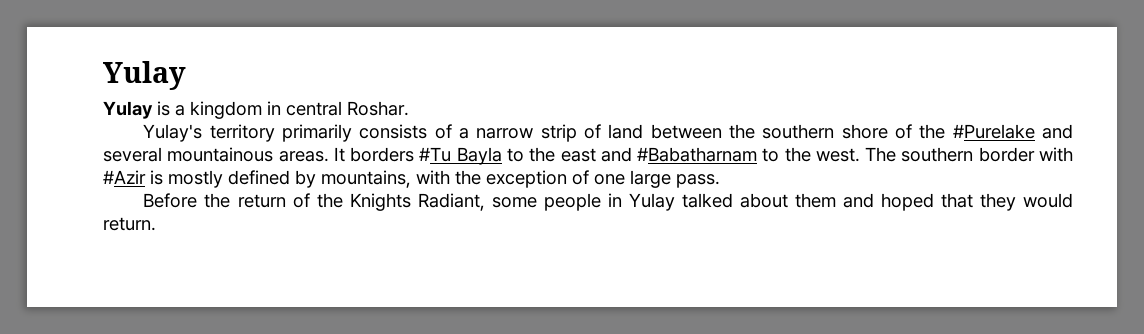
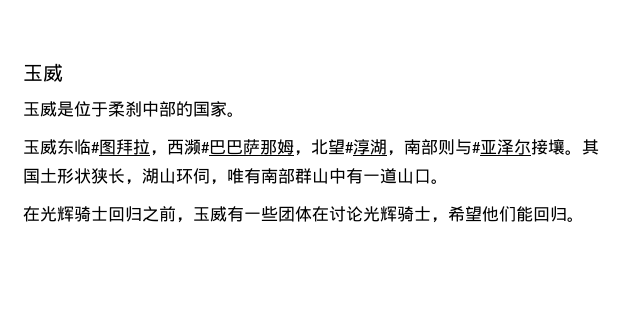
[103,61,186,90] [103,101,409,119] [143,124,1073,142] [103,147,1074,165] [103,170,720,188] [143,193,1074,211] [103,217,156,231] Yulay // Yulay is a kingdom in central Roshar. // Yulay's territory primarily consists of a narrow strip of land between the southern shore of the #Purelake and several mountainous areas. It borders #Tu Bayla to the east and #Babatharnam to the west. The southern border with #Azir is mostly defined by mountains, with the exception of one large pass. // Before the return of the Knights Radiant, some people in Yulay talked about them and hoped that they would return. -> [23,63,63,82] [23,101,244,117] [23,139,599,156] [23,168,448,185] [23,206,584,223] 玉威 // 玉威是位于柔刹中部的国家。 // 玉威东临#图拜拉，西濒#巴巴萨那姆，北望#淳湖，南部则与#亚泽尔接壤。其国土形状狭长，湖山环伺，唯有南部群山中有一道山口。 // 在光辉骑士回归之前，玉威有一些团体在讨论光辉骑士，希望他们能回归。

